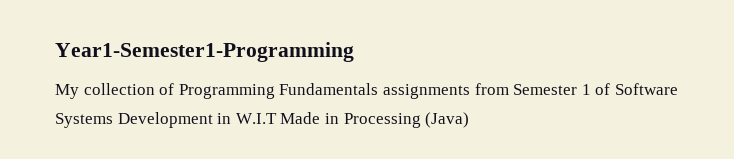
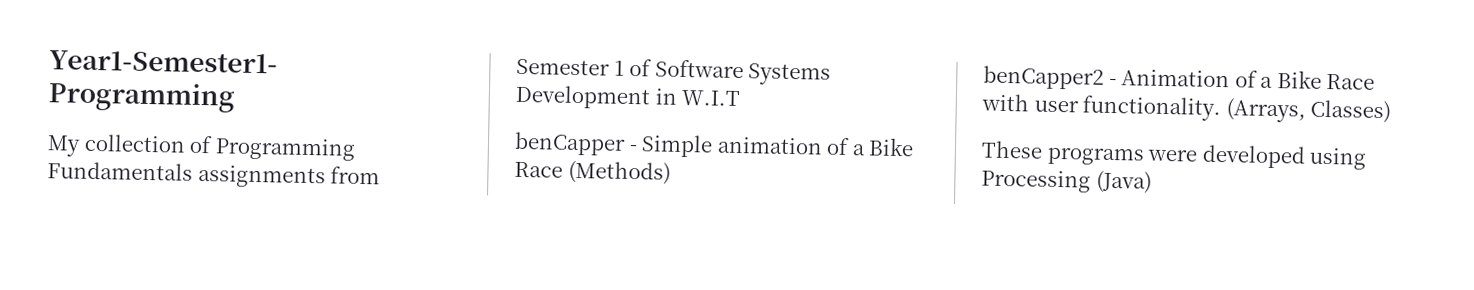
[280,112,339,124] Made in -> [514,131,915,158] [514,160,671,185] [983,65,1376,90] [981,93,1392,124] [981,140,1368,170] // benCapper - Simple animation of a Bike Race (Methods) // benCapper2 - Animation of a Bike Race with user functionality. (Arrays, Classes) // These programs were developed using

